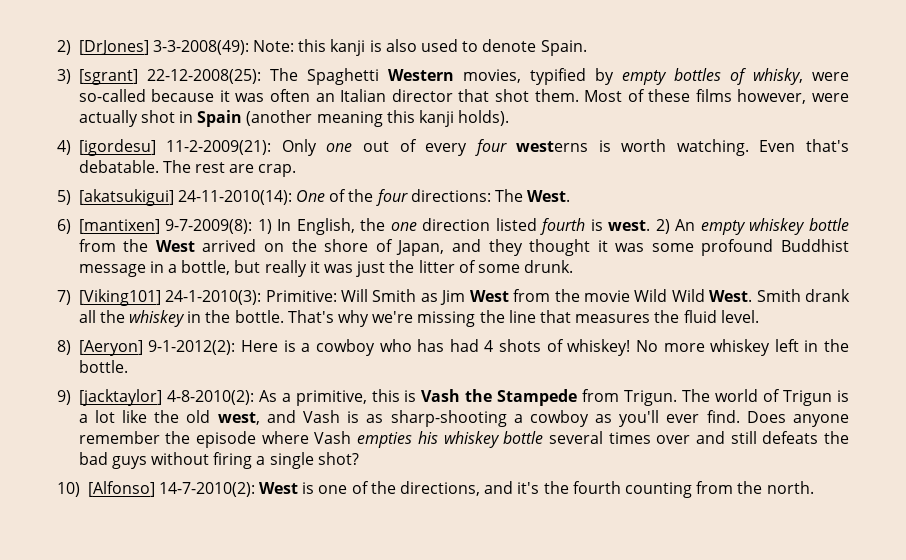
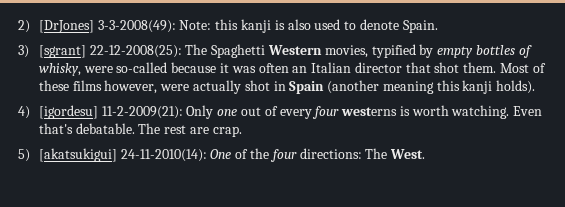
[57,218,849,235] [78,239,849,256] [78,260,574,277] [57,289,850,306] [78,310,759,327] [57,339,849,356] [78,360,128,373] [57,389,849,406] [78,410,849,427] [78,431,849,448] [78,452,359,469] [57,481,814,498] // 6) [mantixen] 9-7-2009(8): 1) In English, the one direction listed fourth is west. 2) An empty whiskey bottle from the West arrived on the shore of Japan, and they thought it was some profound Buddhist message in a bottle, but really it was just the litter of some drunk. // 7) [Viking101] 24-1-2010(3): Primitive: Will Smith as Jim West from the movie Wild Wild West. Smith drank all the whiskey in the bottle. That's why we're missing the line that measures the fluid level. // 8) [Aeryon] 9-1-2012(2): Here is a cowboy who has had 4 shots of whiskey! No more whiskey left in the bottle. // 9) [jacktaylor] 4-8-2010(2): As a primitive, this is Vash the Stampede from Trigun. The world of Trigun is a lot like the old west, and Vash is as sharp-shooting a cowboy as you'll ever find. Does anyone remember the episode where Vash empties his whiskey bottle several times over and still defeats the bad guys without firing a single shot? // 10) [Alfonso] 14-7-2010(2): West is one of the directions, and it's the fourth counting from the north. -> (426, 154) none

